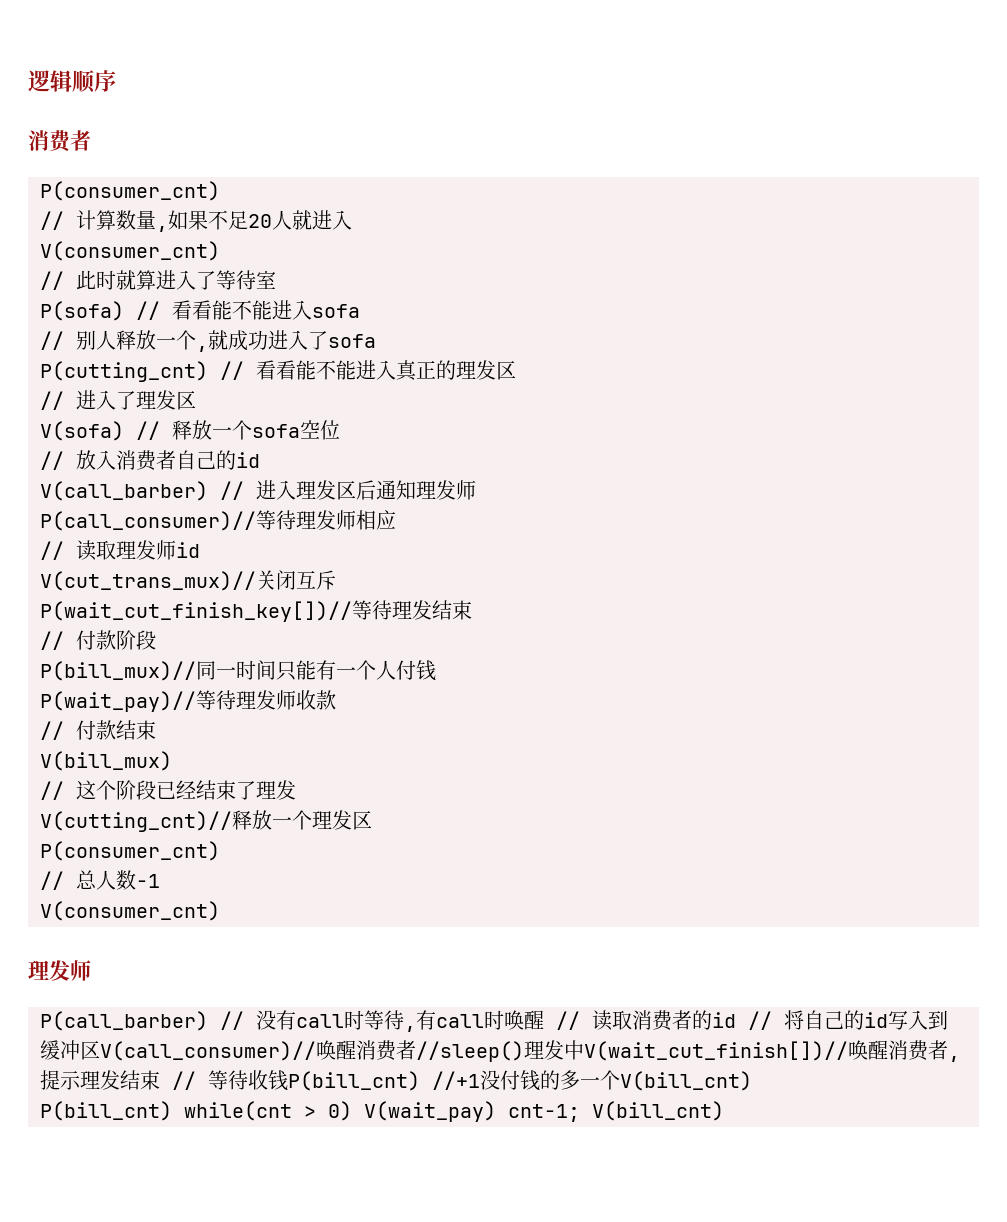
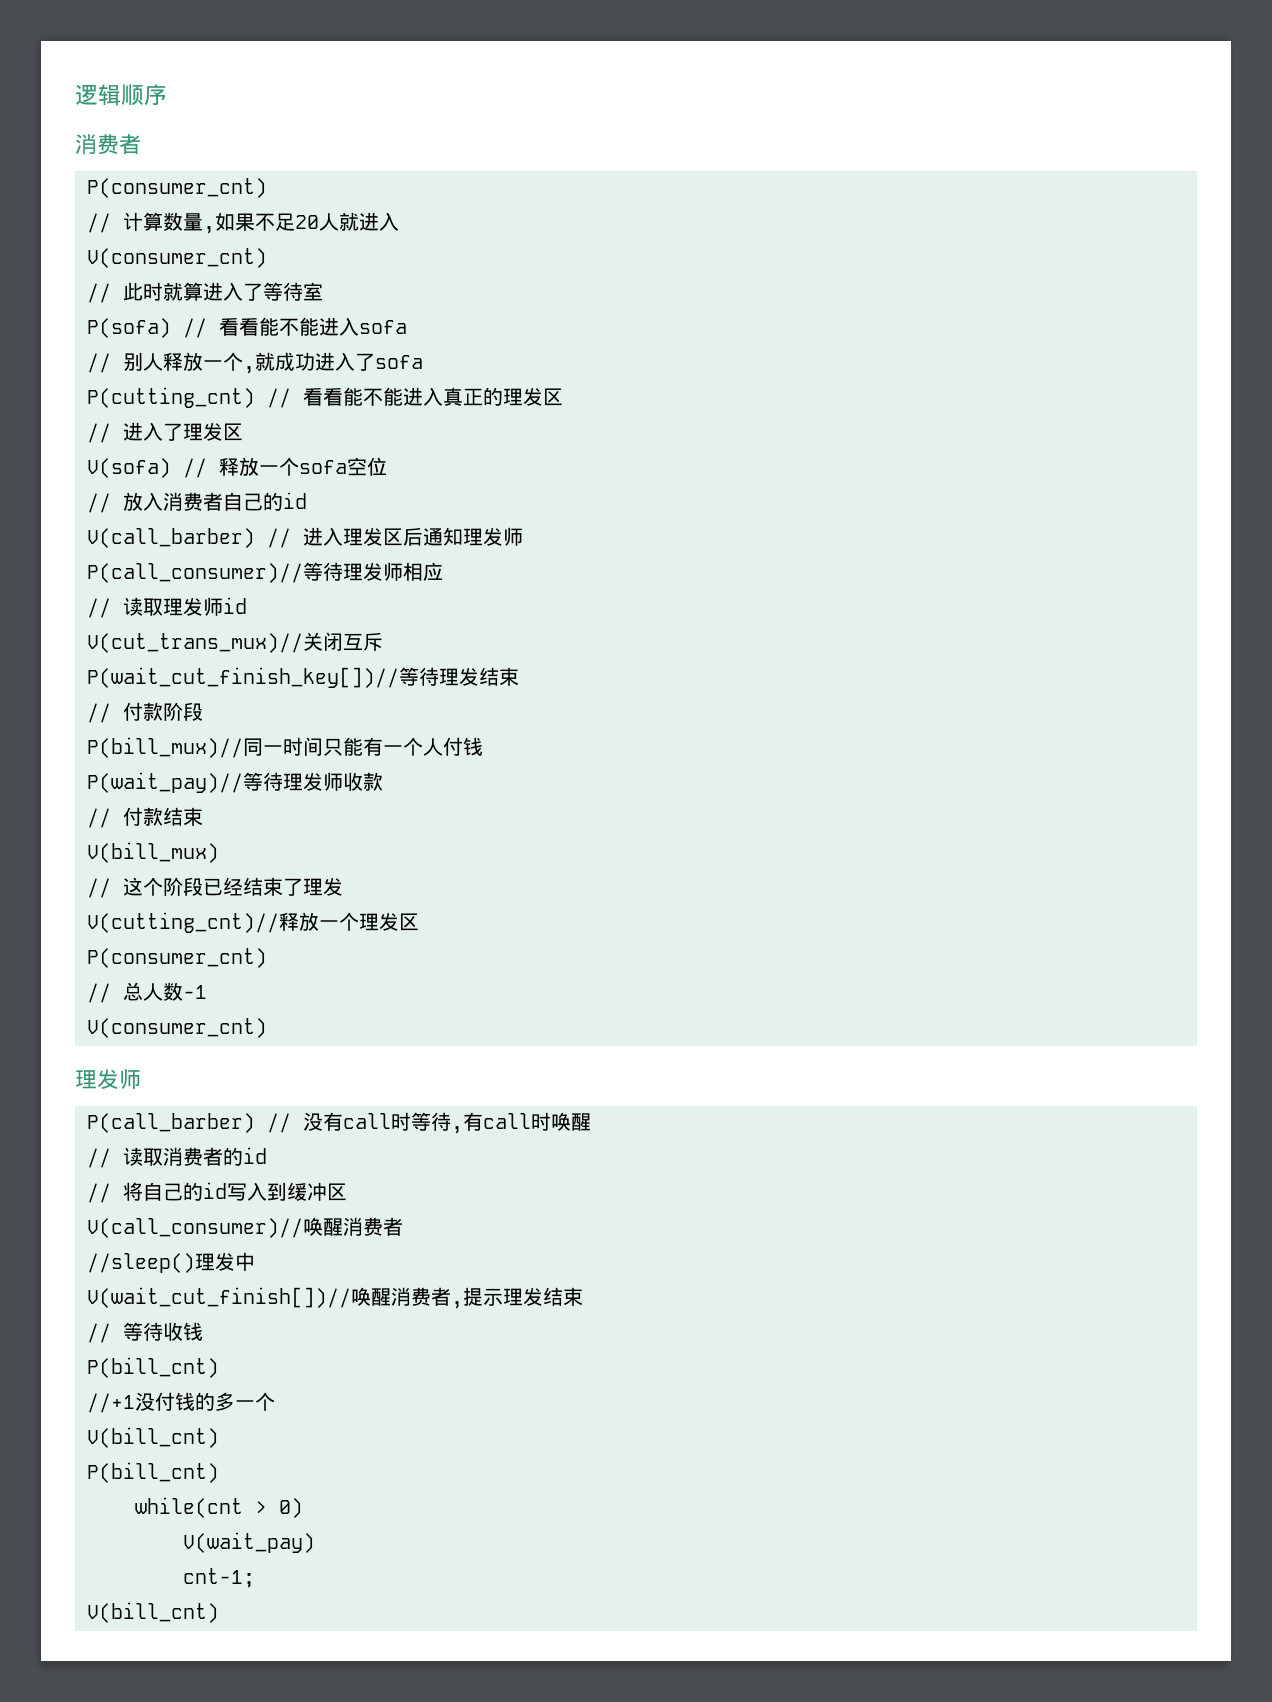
(544, 1020) none -> (591, 1122) //
(736, 1020) none -> (267, 1155) //
(100, 1050) none -> (347, 1192) //
(416, 1050) none -> (403, 1226) //
(584, 1050) none -> (255, 1261) //
(160, 1080) none -> (583, 1296) //
[288,1071,420,1091] P(bill_cnt) -> [87,1357,219,1378] // P(bill_cnt) //
(620, 1080) none -> (275, 1401) //
(172, 1111) none -> (219, 1472) //
(352, 1111) none -> (303, 1508) //
(496, 1111) none -> (315, 1542) //
(580, 1113) none -> (255, 1578) //

